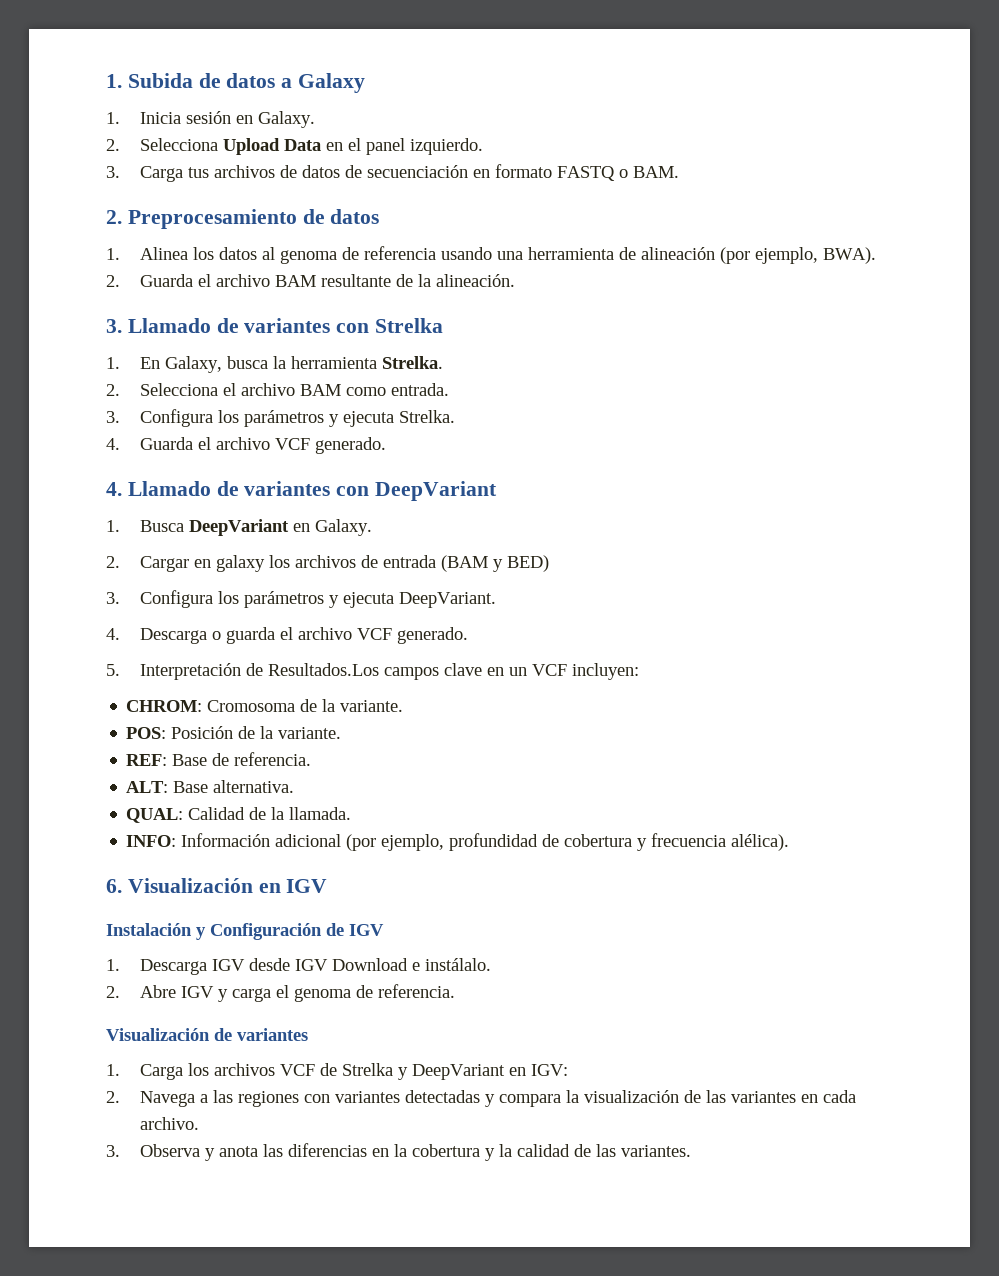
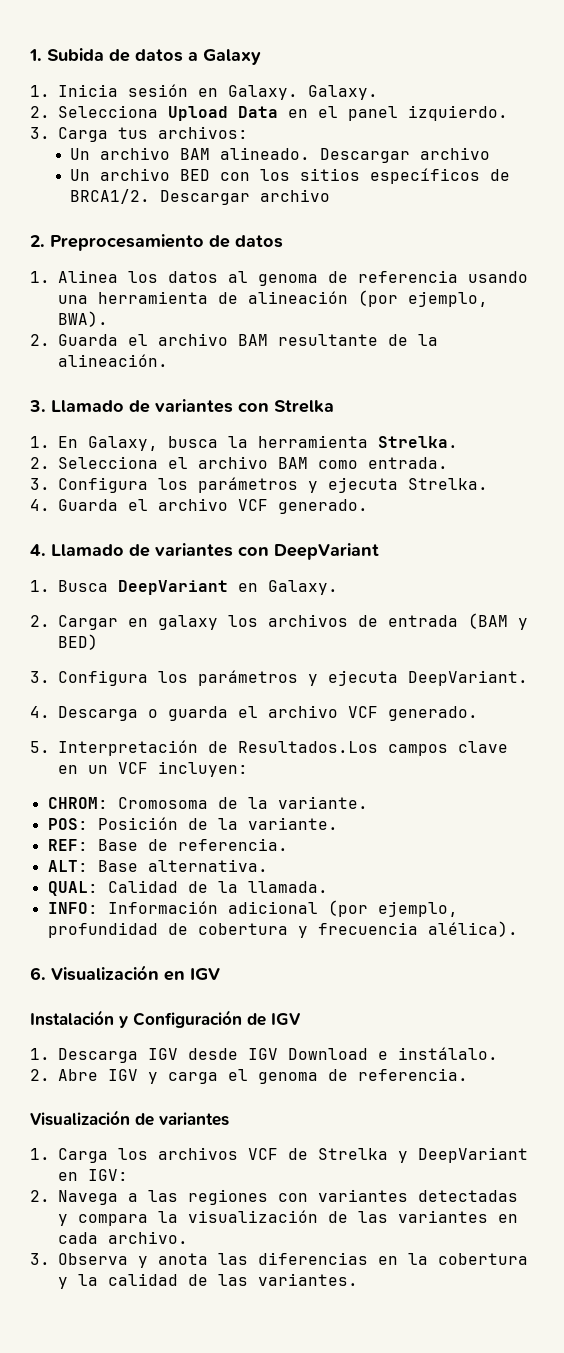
(316, 119) none -> [308,85,378,100] Galaxy.
[214,164,680,181] archivos de datos de secuenciación en formato FASTQ o BAM. -> [158,126,248,139] [70,147,491,163] [70,168,511,184] [70,189,331,205] archivos: // Un archivo BAM alineado. Descargar archivo // Un archivo BED con los sitios específicos de BRCA1/2. Descargar archivo

